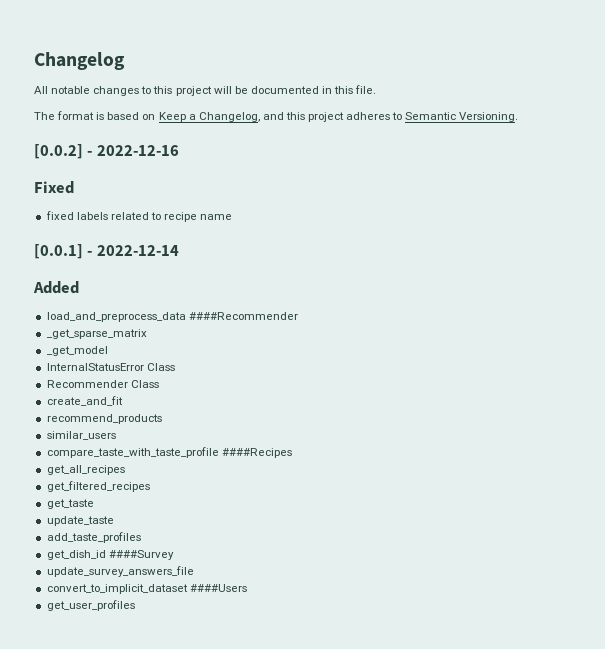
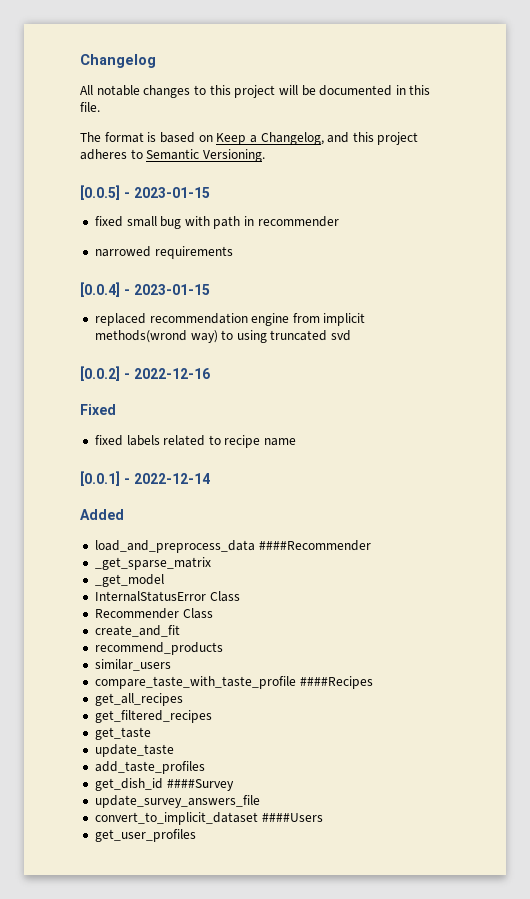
(519, 117) none -> [80,185,210,200] [94,216,339,229] [94,246,233,259] [80,282,210,297] [94,313,366,326] [94,330,352,343] // [0.0.5] - 2023-01-15 // fixed small bug with path in recommender // narrowed requirements // [0.0.4] - 2023-01-15 // replaced recommendation engine from implicit methods(wrond way) to using truncated svd

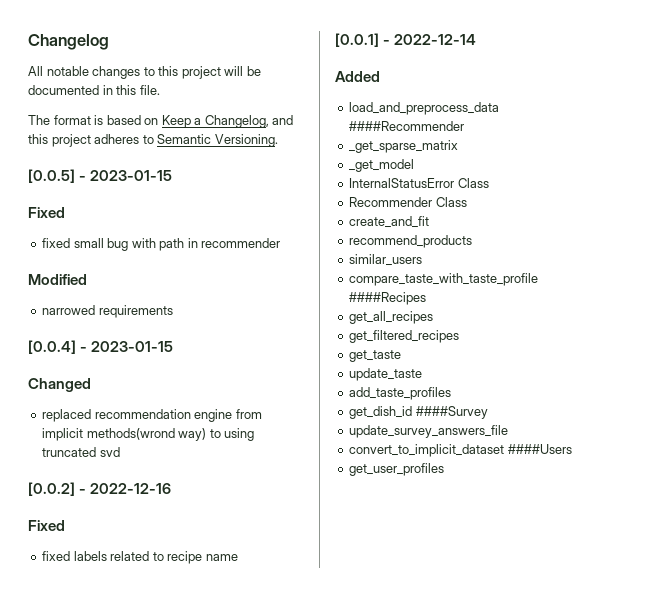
(210, 192) none -> [28,207,65,218] // Fixed
(339, 221) none -> [28,274,87,285] // Modified
(210, 289) none -> [28,378,91,392] // Changed

